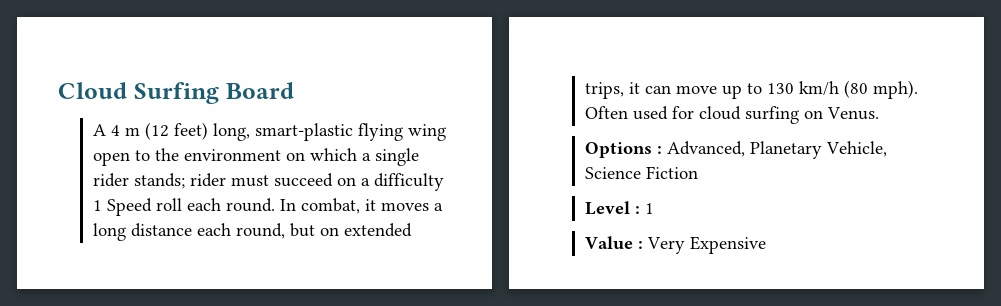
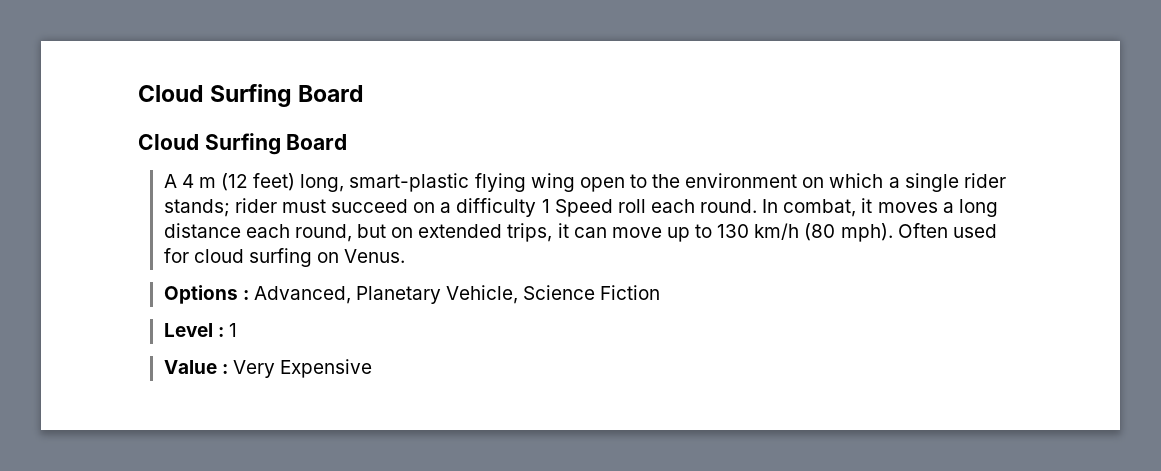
[58,82,294,104] Cloud Surfing Board -> [138,84,365,107] [138,133,348,155] Cloud Surfing Board // Cloud Surfing Board

